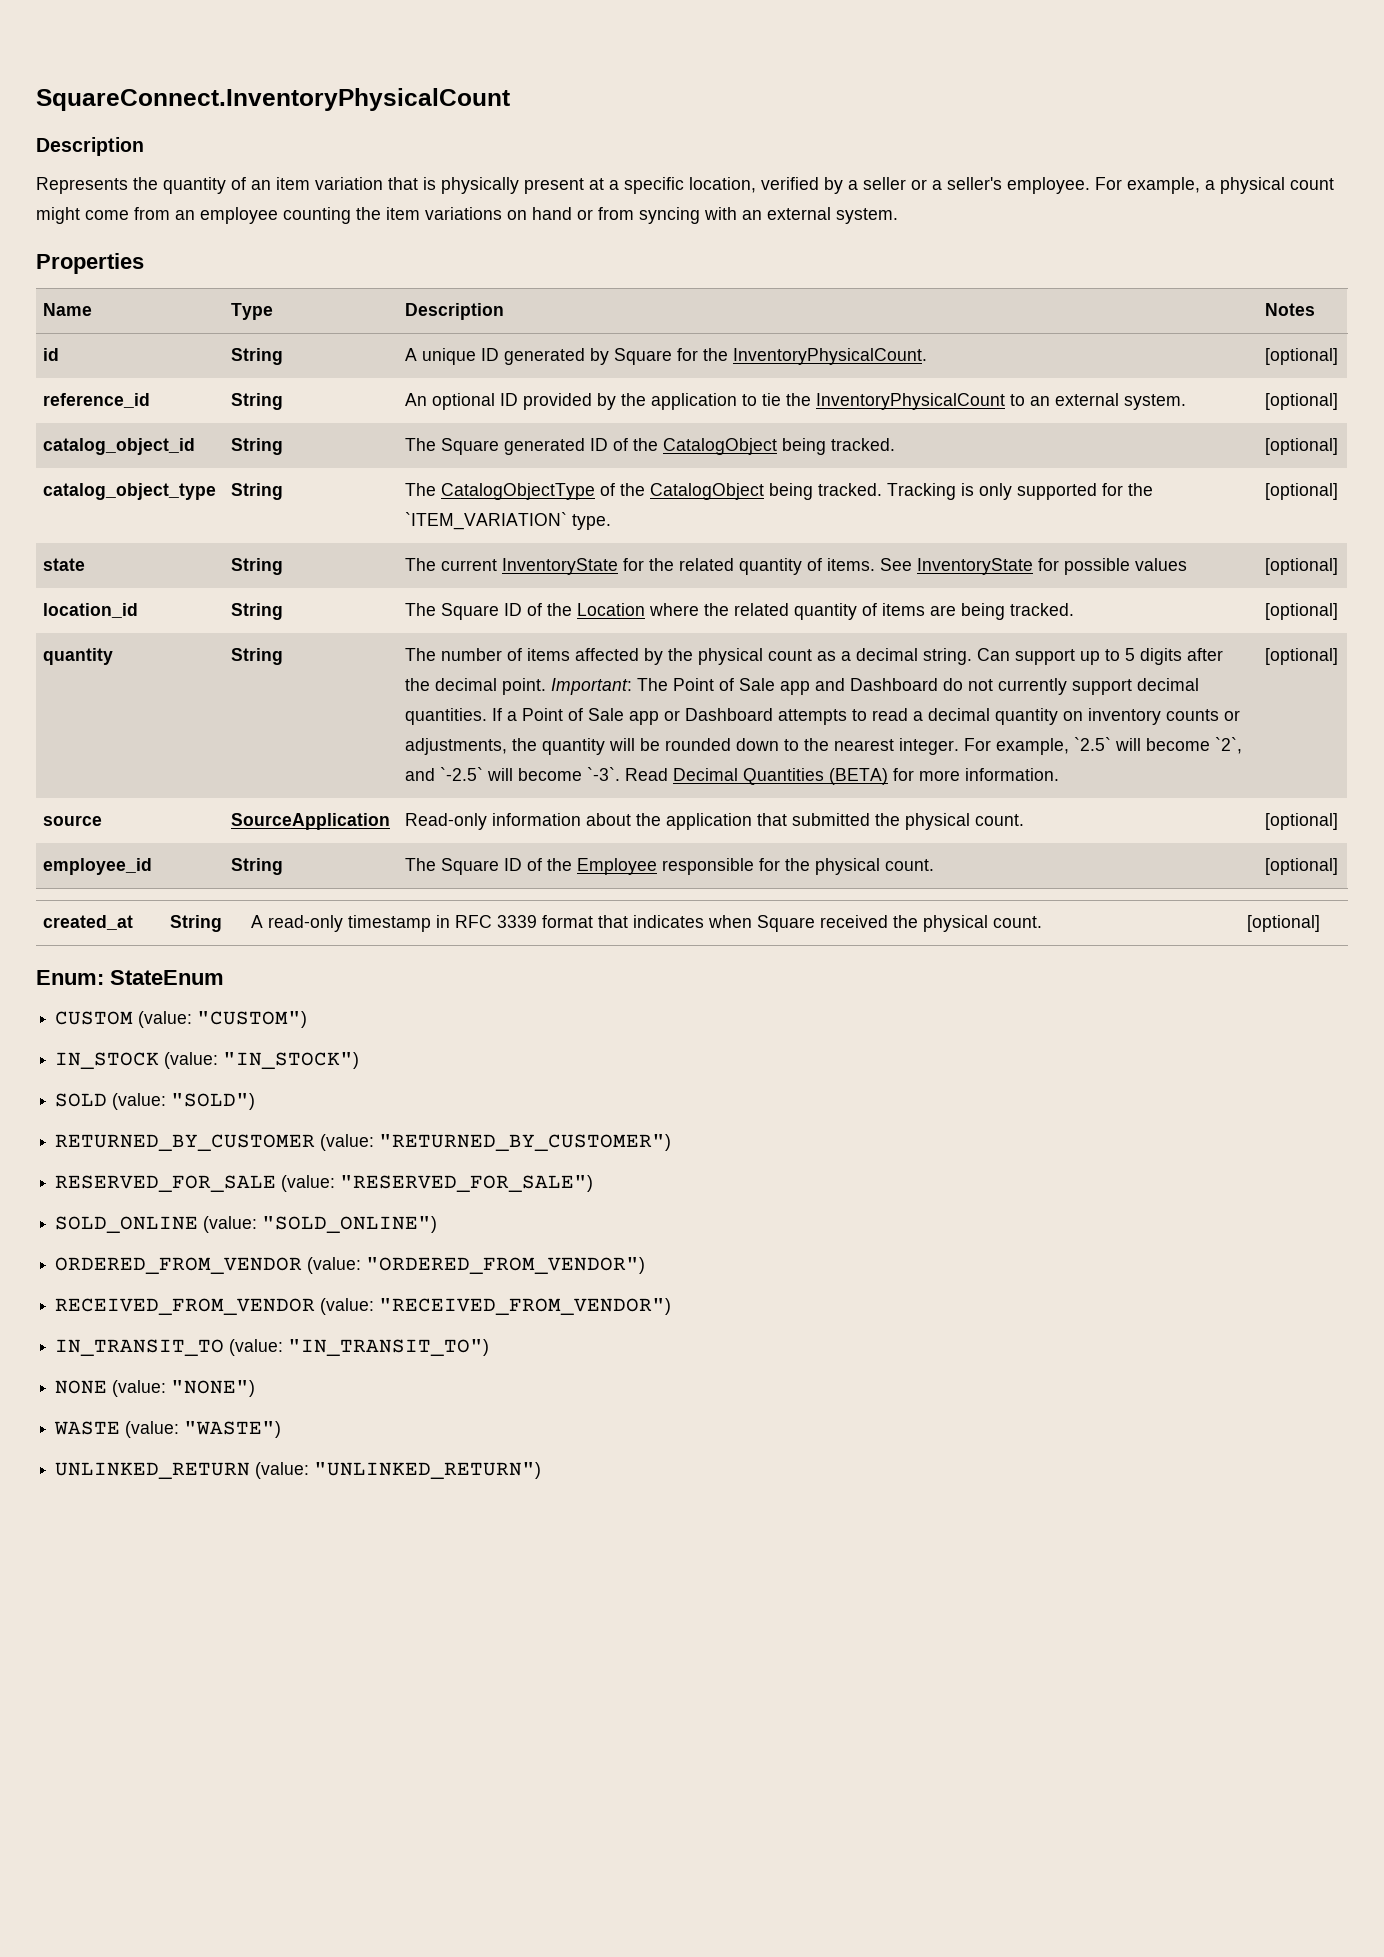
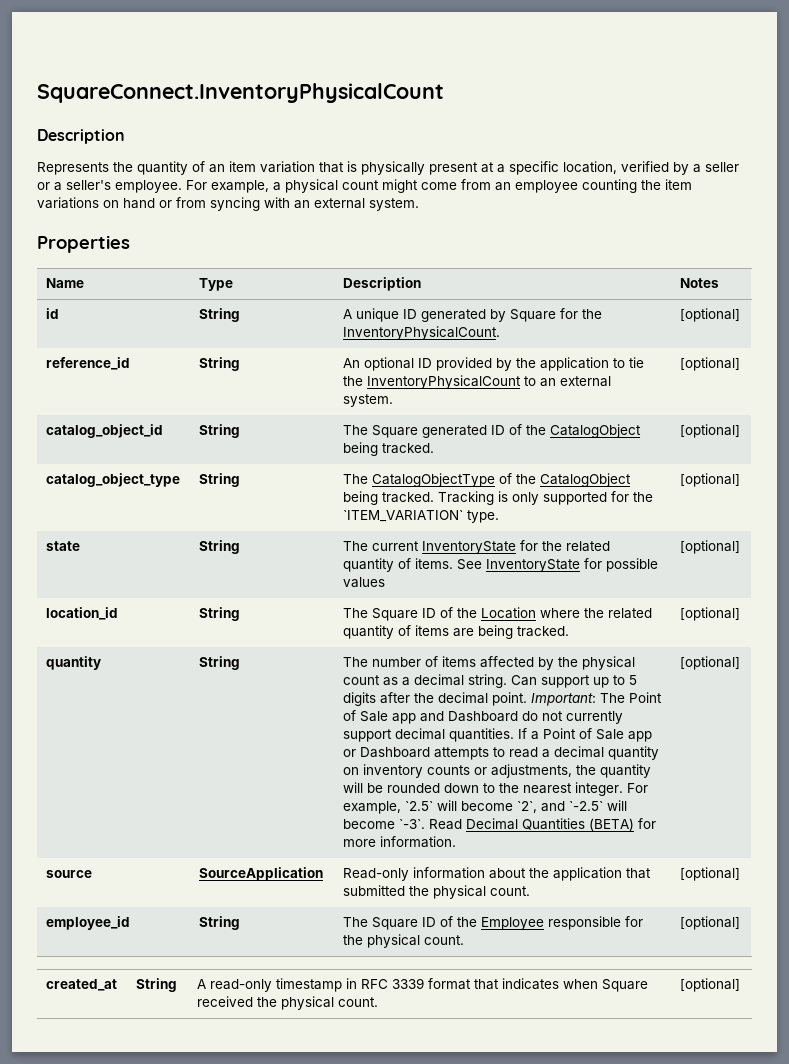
[36,970,224,985] [55,1011,308,1028] [55,1052,360,1069] [55,1093,256,1110] [55,1134,672,1151] [55,1175,594,1192] [55,1216,438,1233] [55,1257,646,1274] [55,1298,672,1315] [55,1339,490,1356] [55,1380,256,1397] [54,1421,282,1438] [55,1462,542,1479] // Enum: StateEnum // CUSTOM (value: "CUSTOM") // IN_STOCK (value: "IN_STOCK") // SOLD (value: "SOLD") // RETURNED_BY_CUSTOMER (value: "RETURNED_BY_CUSTOMER") // RESERVED_FOR_SALE (value: "RESERVED_FOR_SALE") // SOLD_ONLINE (value: "SOLD_ONLINE") // ORDERED_FROM_VENDOR (value: "ORDERED_FROM_VENDOR") // RECEIVED_FROM_VENDOR (value: "RECEIVED_FROM_VENDOR") // IN_TRANSIT_TO (value: "IN_TRANSIT_TO") // NONE (value: "NONE") // WASTE (value: "WASTE") // UNLINKED_RETURN (value: "UNLINKED_RETURN") -> (741, 985) none

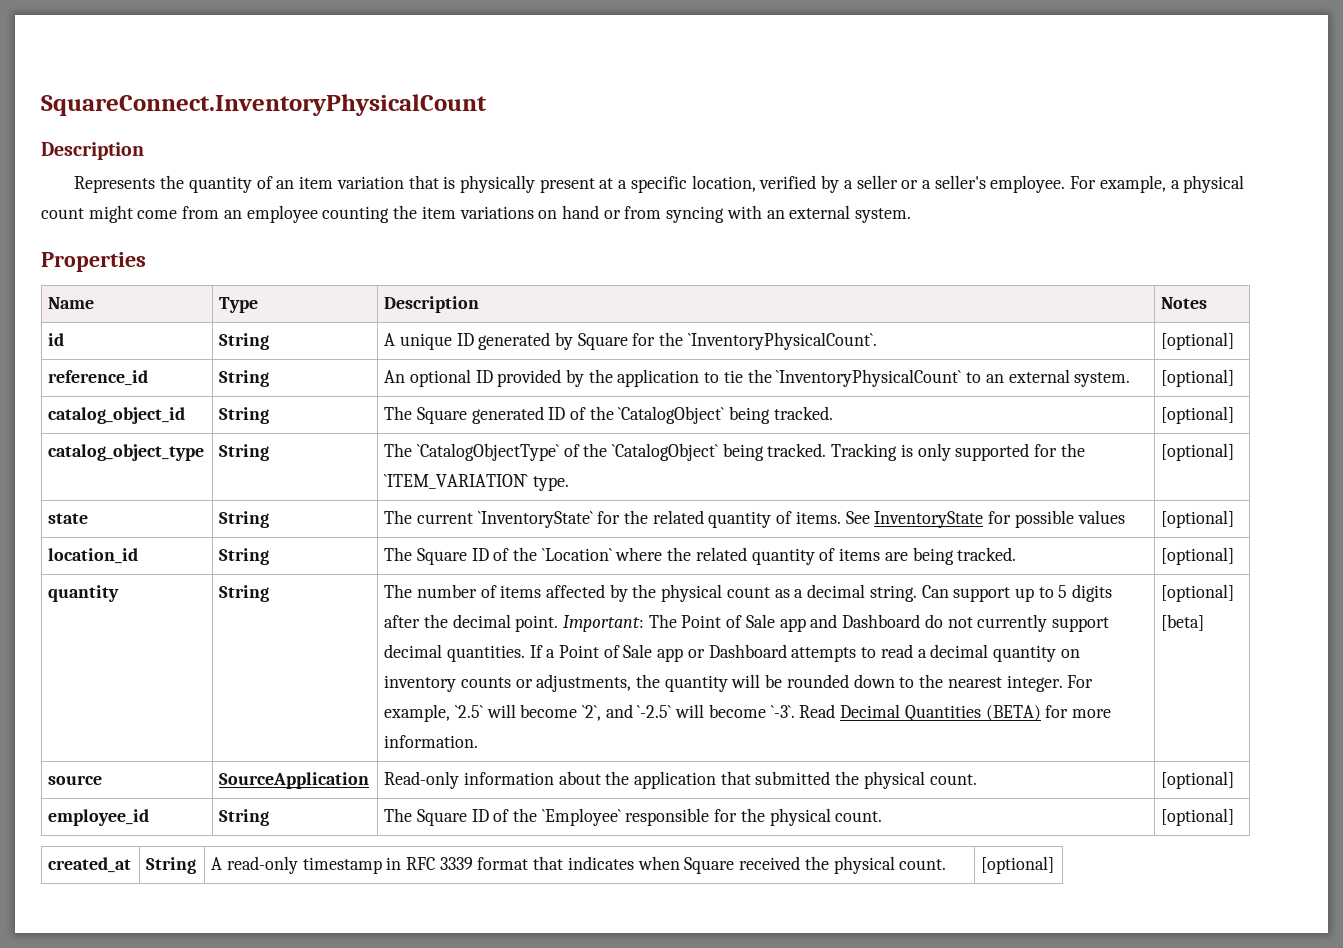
[343,326,501,340] InventoryPhysicalCount. -> [687,332,877,350] `InventoryPhysicalCount`.
[367,375,522,389] InventoryPhysicalCount -> [776,369,962,387] `InventoryPhysicalCount`
[550,424,642,438] CatalogObject -> [618,406,725,424] `CatalogObject`
[372,473,632,487] CatalogObjectType of the CatalogObject -> [416,443,719,461] `CatalogObjectType` of the `CatalogObject`
[422,541,517,554] InventoryState -> [477,511,593,528] `InventoryState`
[481,607,537,619] Location -> [541,548,612,561] `Location`
(741, 663) none -> [1161,614,1205,631] [beta]
[481,917,545,930] Employee -> [541,808,621,826] `Employee`

